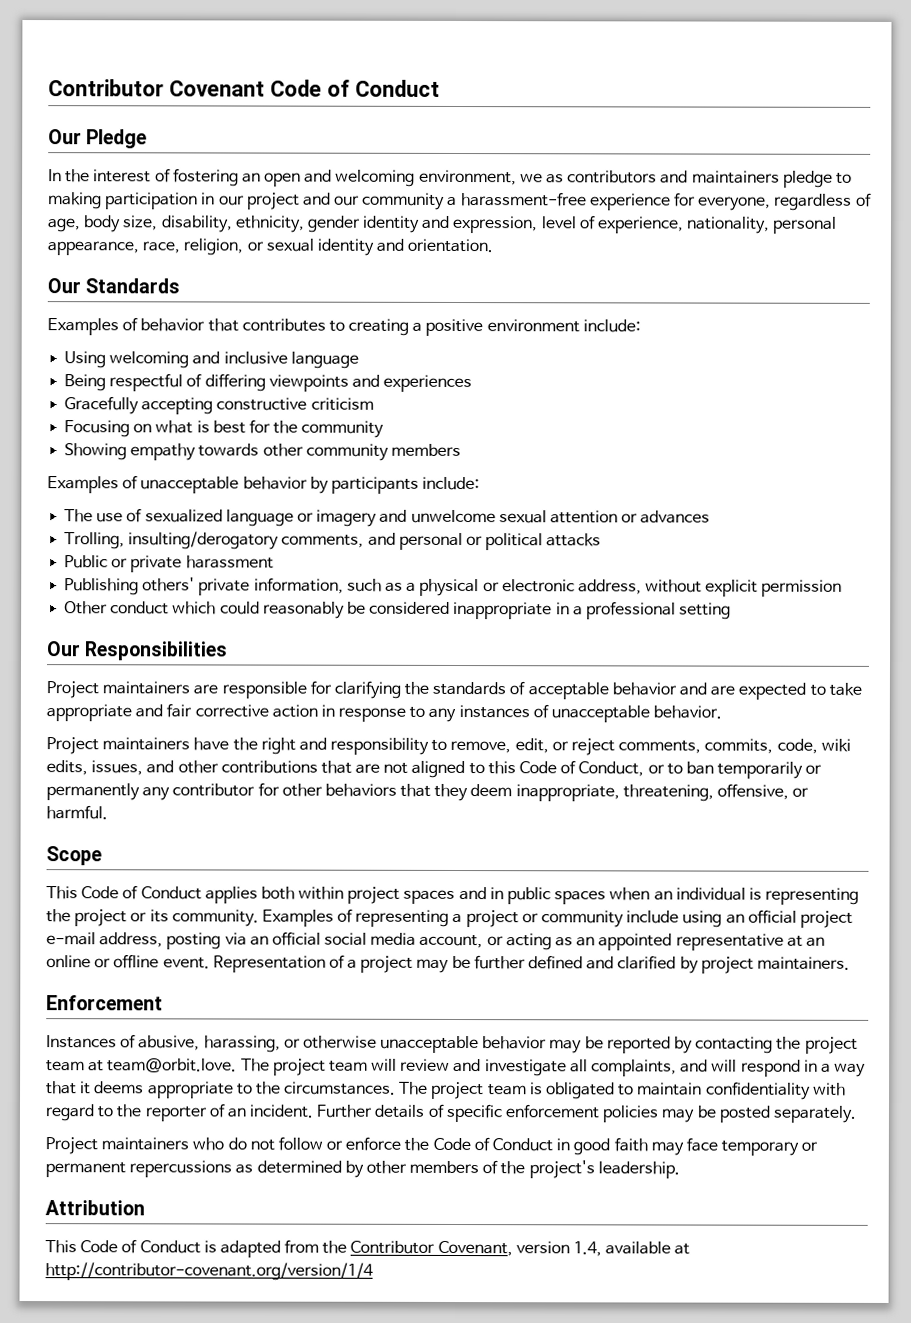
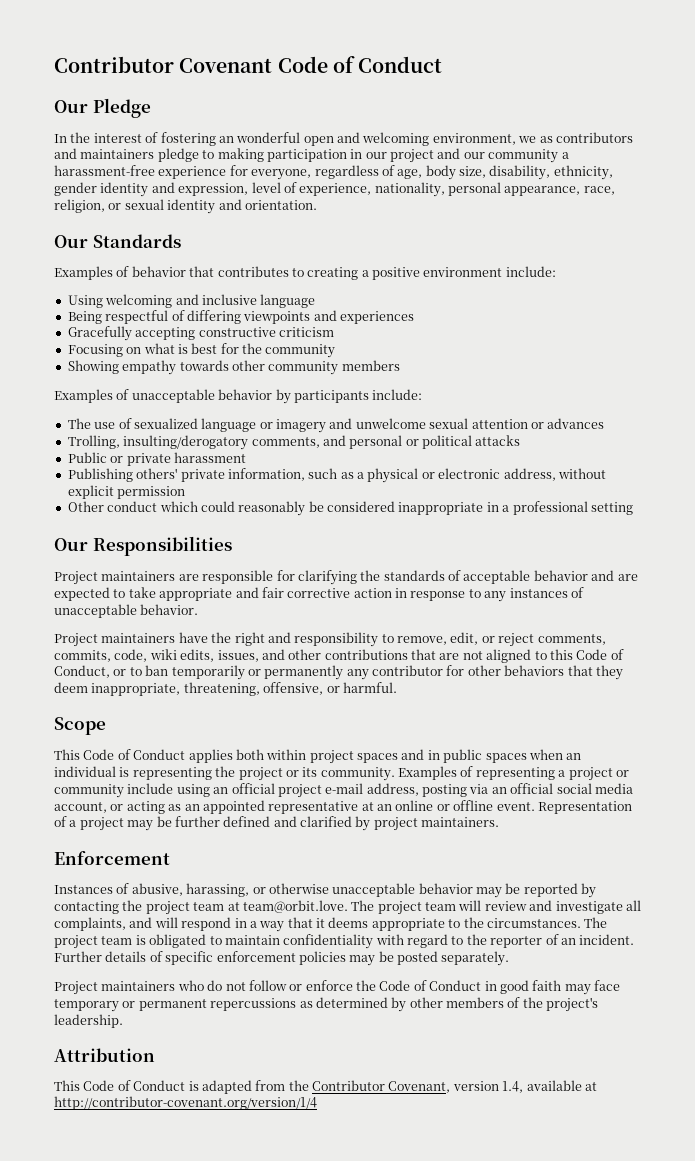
(261, 177) none -> [236,132,301,143] wonderful

